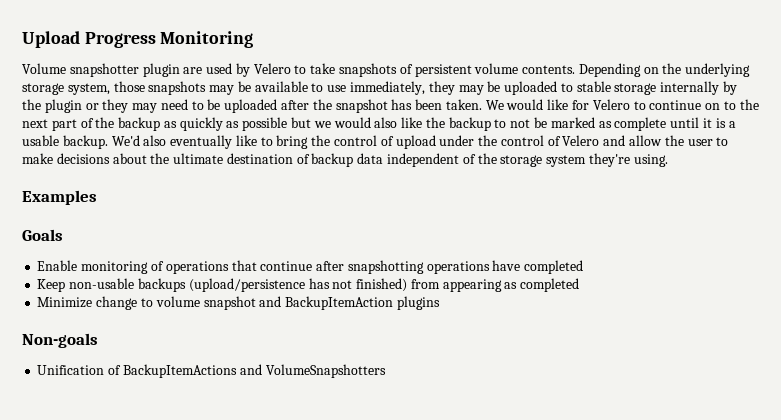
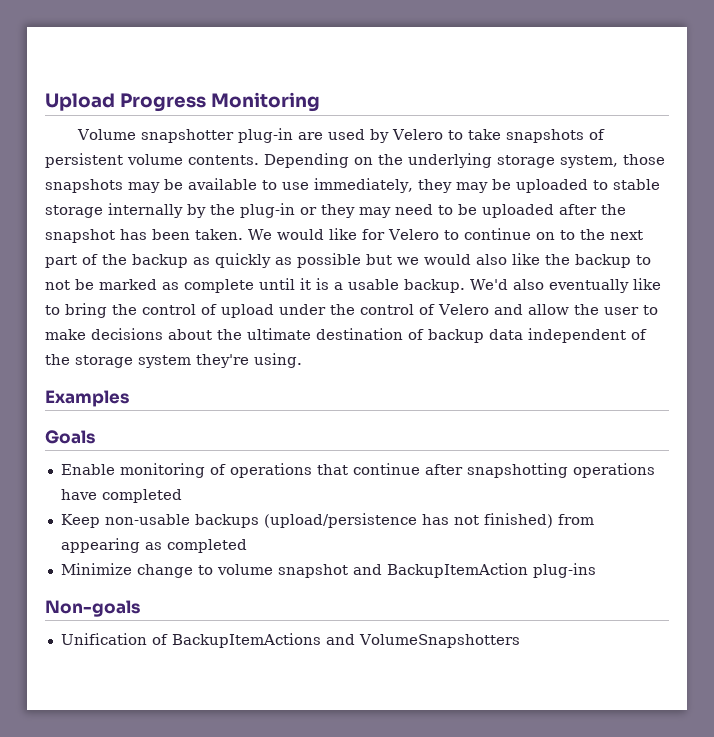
[142,63,180,77] plugin -> [237,128,293,143] plug-in
[44,99,82,113] plugin -> [240,203,295,218] plug-in
[396,296,440,310] plugins -> [532,563,596,578] plug-ins

